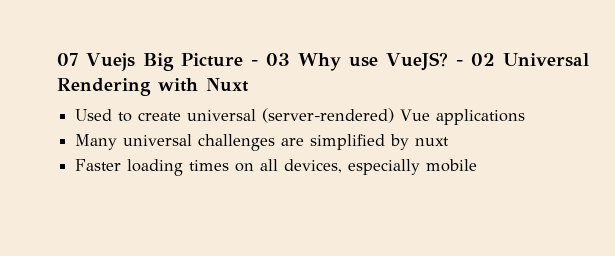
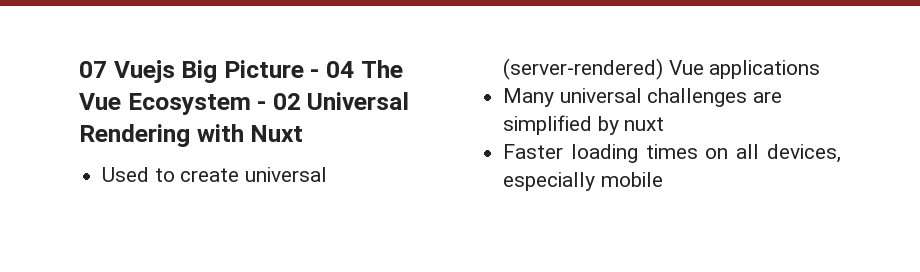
[265,52,448,71] 03 Why use VueJS? -> [326,60,403,78] [79,93,251,115] 04 The Vue Ecosystem

